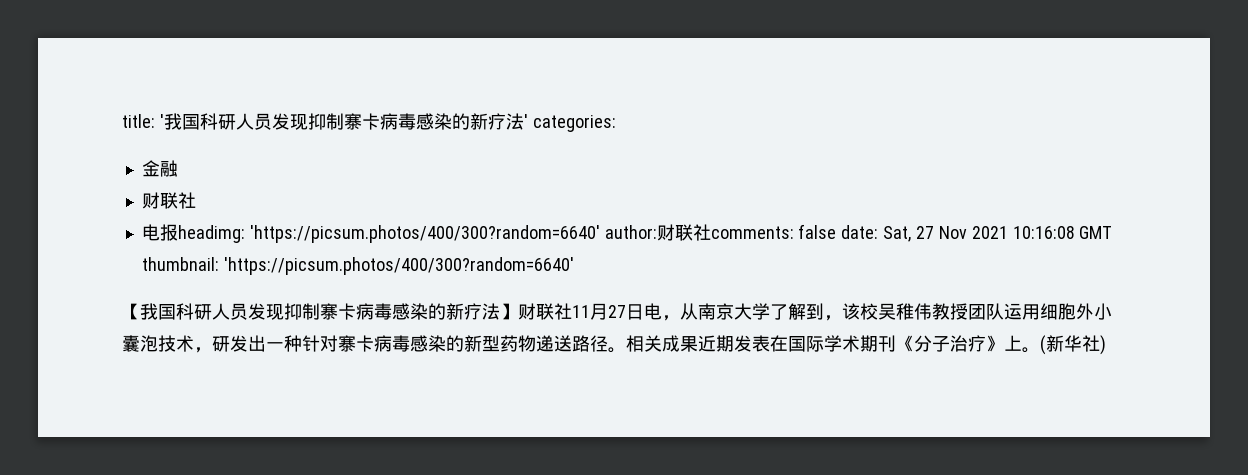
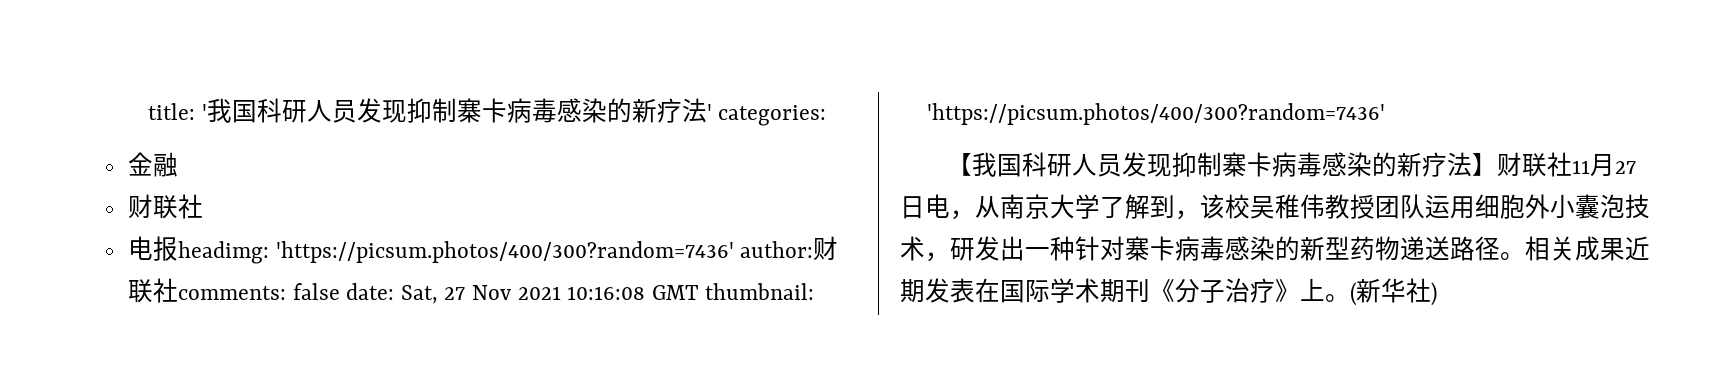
[249,225,600,243] 'https://picsum.photos/400/300?random=6640' -> [275,241,734,263] 'https://picsum.photos/400/300?random=7436'
[223,257,574,275] 'https://picsum.photos/400/300?random=6640' -> [926,103,1385,125] 'https://picsum.photos/400/300?random=7436'

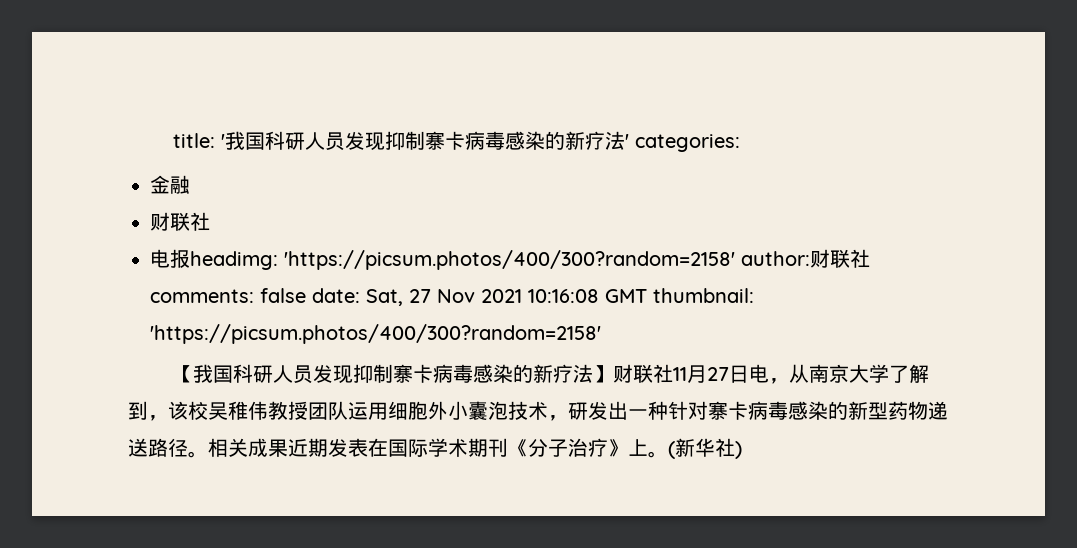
[275,241,734,263] 'https://picsum.photos/400/300?random=7436' -> [284,250,735,270] 'https://picsum.photos/400/300?random=2158'
[926,103,1385,125] 'https://picsum.photos/400/300?random=7436' -> [150,324,601,344] 'https://picsum.photos/400/300?random=2158'

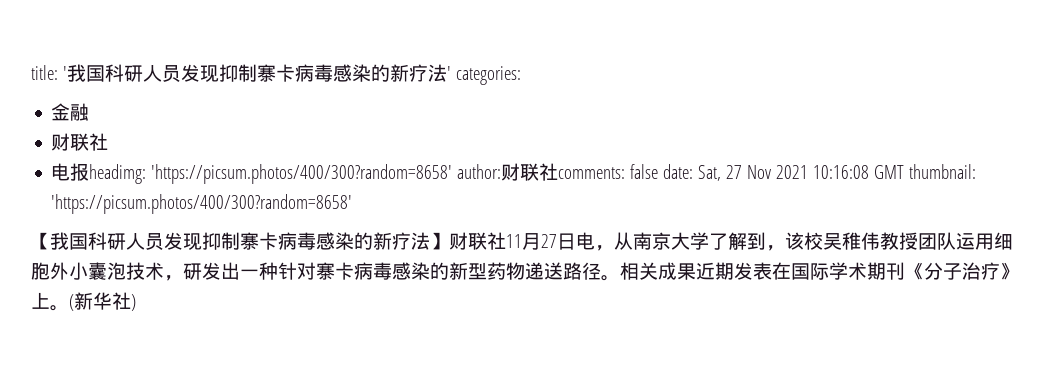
[284,250,735,270] 'https://picsum.photos/400/300?random=2158' -> [151,164,453,184] 'https://picsum.photos/400/300?random=8658'
[150,324,601,344] 'https://picsum.photos/400/300?random=2158' -> [51,194,353,214] 'https://picsum.photos/400/300?random=8658'

